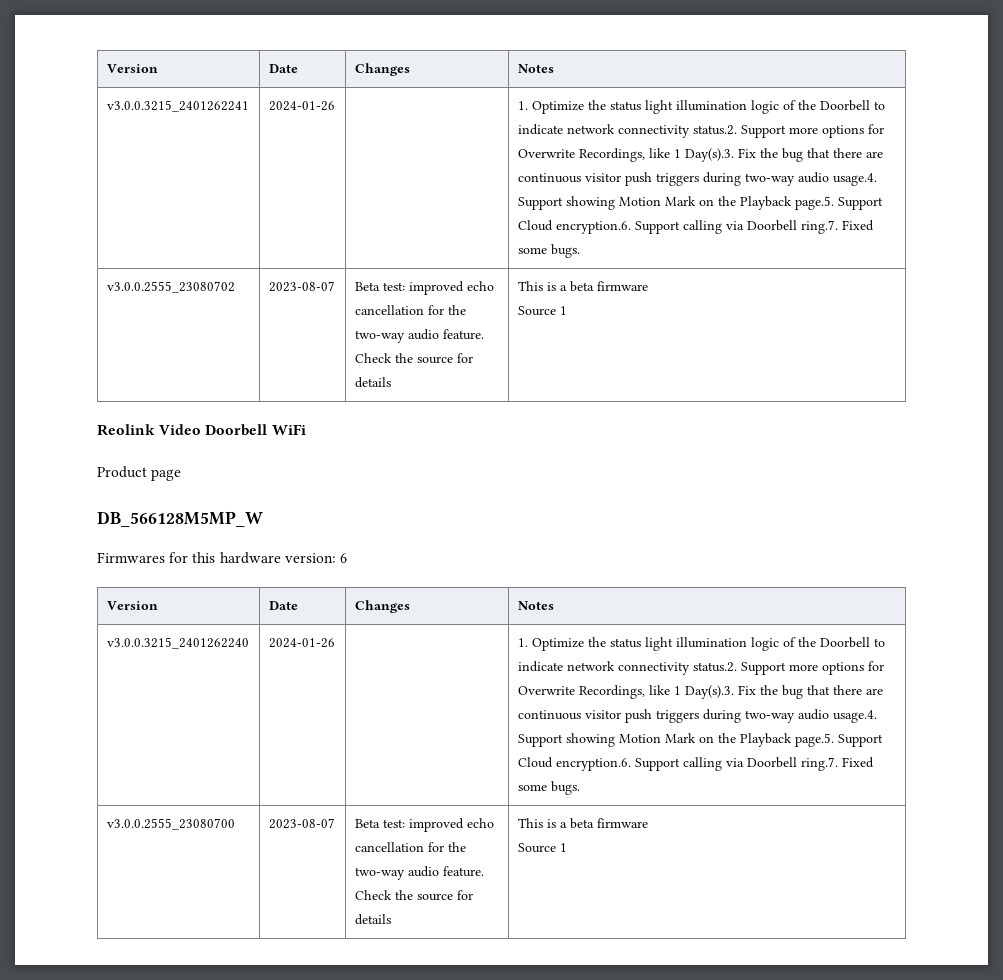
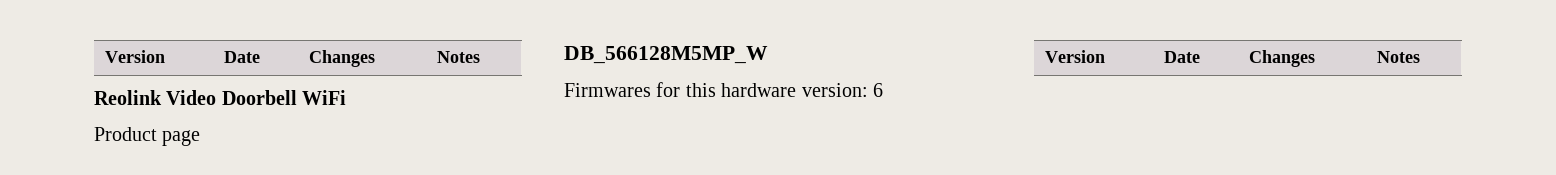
[106,64,158,73] [268,64,298,73] [354,63,410,76] [517,64,554,73] [106,100,249,112] [268,101,335,111] [517,100,885,114] [517,124,884,138] [517,148,883,162] [517,172,877,186] [517,196,883,210] [517,220,874,234] [517,244,580,258] [106,281,235,293] [268,281,335,292] [354,281,494,295] [354,305,466,315] [354,329,484,343] [354,353,473,364] [354,377,391,388] [517,281,648,292] [517,306,567,316] Version | Date | Changes | Notes // v3.0.0.3215_2401262241 | 2024‑01‑26 | | 1. Optimize the status light illumination logic of the Doorbell to indicate network connectivity status.2. Support more options for Overwrite Recordings, like 1 Day(s).3. Fix the bug that there are continuous visitor push triggers during two-way audio usage.4. Support showing Motion Mark on the Playback page.5. Support Cloud encryption.6. Support calling via Doorbell ring.7. Fixed some bugs. // v3.0.0.2555_23080702 | 2023‑08‑07 | Beta test: improved echo cancellation for the two-way audio feature. Check the source for details | This is a beta firmware // Source 1 -> [104,50,165,63] [223,51,260,63] [308,50,375,67] [436,51,480,63] Version | Date | Changes | Notes
[106,637,249,649] [268,638,335,648] [517,637,885,651] [517,661,884,675] [517,685,883,699] [517,709,877,723] [517,733,883,747] [517,757,874,771] [517,781,580,795] [106,818,235,830] [268,818,335,829] [354,818,494,832] [354,842,466,852] [354,866,484,880] [354,890,473,901] [354,914,391,925] [517,818,648,829] [517,843,567,853] // v3.0.0.3215_2401262240 | 2024‑01‑26 | | 1. Optimize the status light illumination logic of the Doorbell to indicate network connectivity status.2. Support more options for Overwrite Recordings, like 1 Day(s).3. Fix the bug that there are continuous visitor push triggers during two-way audio usage.4. Support showing Motion Mark on the Playback page.5. Support Cloud encryption.6. Support calling via Doorbell ring.7. Fixed some bugs. // v3.0.0.2555_23080700 | 2023‑08‑07 | Beta test: improved echo cancellation for the two-way audio feature. Check the source for details | This is a beta firmware // Source 1 -> (1420, 57) none

